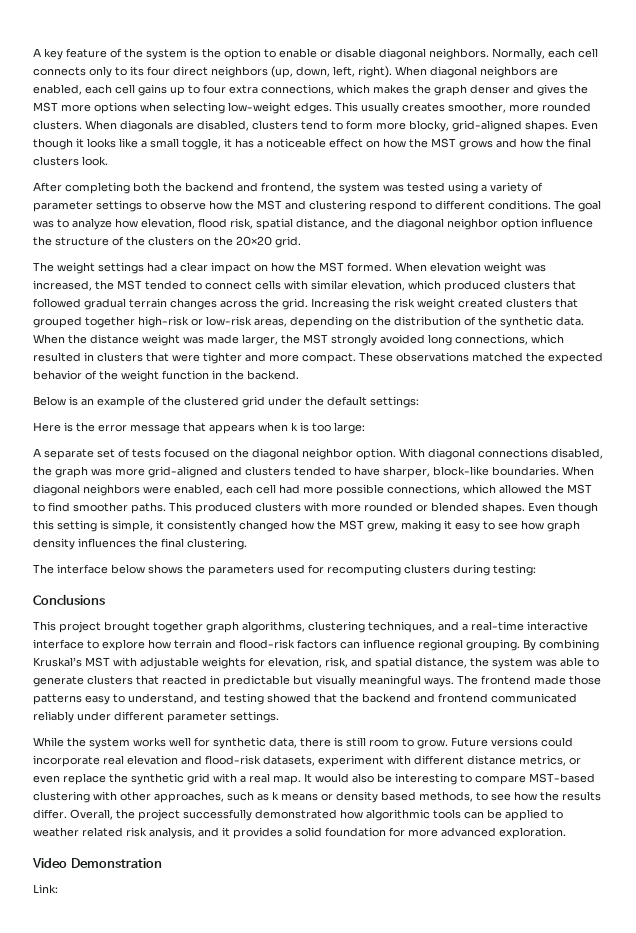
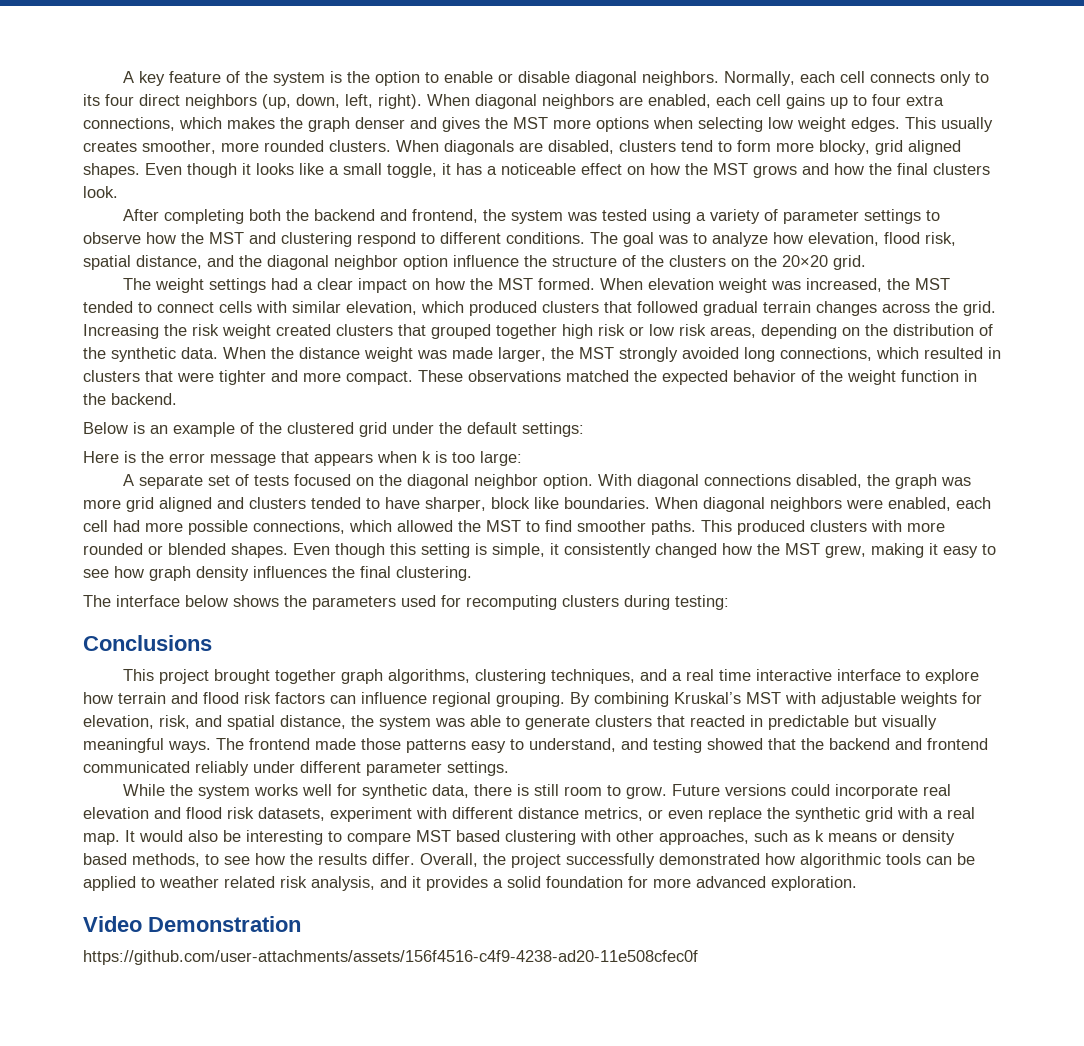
[228,102,291,114] low-weight -> [768,117,846,132] low weight
[452,120,522,132] grid-aligned -> [875,140,961,155] grid aligned
[138,316,252,328] high-risk or low-risk -> [562,324,706,339] high risk or low risk
[148,466,218,478] grid-aligned -> [126,497,212,512] grid aligned
[433,466,489,476] block-like -> [491,497,559,509] block like
[471,621,524,631] real-time -> [686,669,752,681] real time
[239,639,295,649] flood-risk -> [203,692,271,704] flood risk
[205,755,261,765] flood-risk -> [186,807,254,819] flood risk
[529,773,595,783] MST-based -> [416,830,500,842] MST based
[33,884,58,893] Link: -> [83,950,698,965] https://github.com/user-attachments/assets/156f4516-c4f9-4238-ad20-11e508cfec0f

